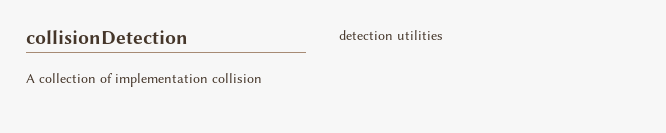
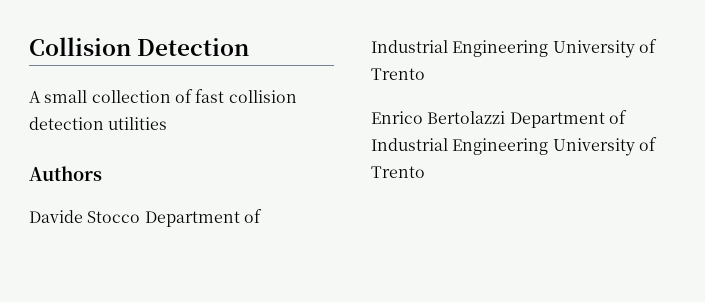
[26,30,188,45] collisionDetection -> [29,37,250,56] Collision Detection
(35, 78) none -> [44,90,88,103] small
[115,73,208,87] implementation -> [195,89,225,103] fast
(443, 35) none -> [29,166,102,181] [29,209,262,227] [371,39,657,58] [371,68,425,80] [371,110,627,128] [371,137,657,156] [371,166,425,178] // Authors // Davide Stocco Department of Industrial Engineering University of Trento // Enrico Bertolazzi Department of Industrial Engineering University of Trento

